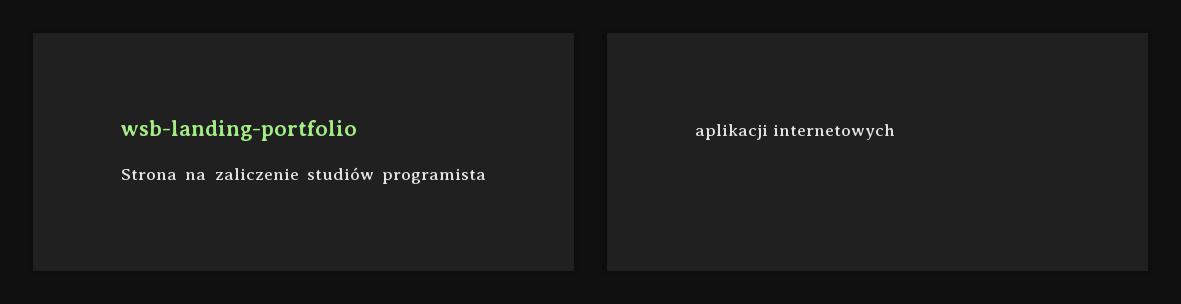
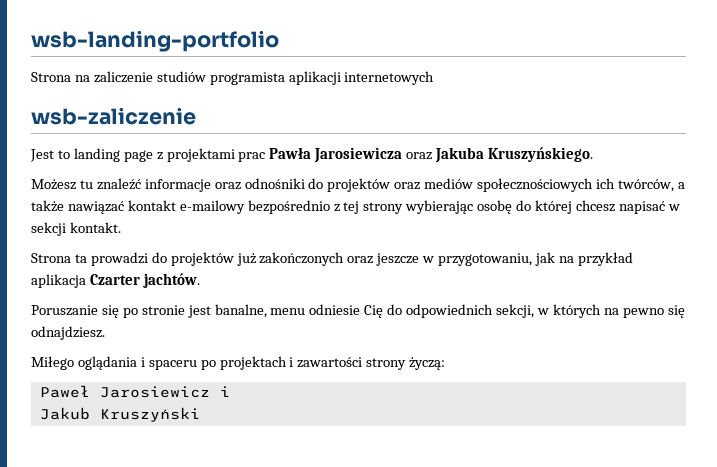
(895, 132) none -> [31,107,196,125] [30,147,594,163] [31,178,685,192] [31,200,680,214] [31,222,121,236] [31,252,633,266] [31,273,200,288] [31,304,685,318] [31,326,105,340] [31,356,446,370] [39,385,230,398] [39,407,200,422] // wsb-zaliczenie // Jest to landing page z projektami prac Pawła Jarosiewicza oraz Jakuba Kruszyńskiego. // Możesz tu znaleźć informacje oraz odnośniki do projektów oraz mediów społecznościowych ich twórców, a także nawiązać kontakt e-mailowy bezpośrednio z tej strony wybierając osobę do której chcesz napisać w sekcji kontakt. // Strona ta prowadzi do projektów już zakończonych oraz jeszcze w przygotowaniu, jak na przykład aplikacja Czarter jachtów. // Poruszanie się po stronie jest banalne, menu odniesie Cię do odpowiednich sekcji, w których na pewno się odnajdziesz. // Miłego oglądania i spaceru po projektach i zawartości strony życzą: // Paweł Jarosiewicz i // Jakub Kruszyński

